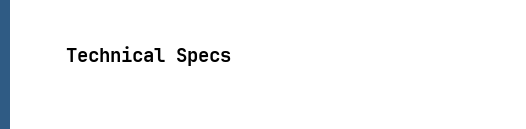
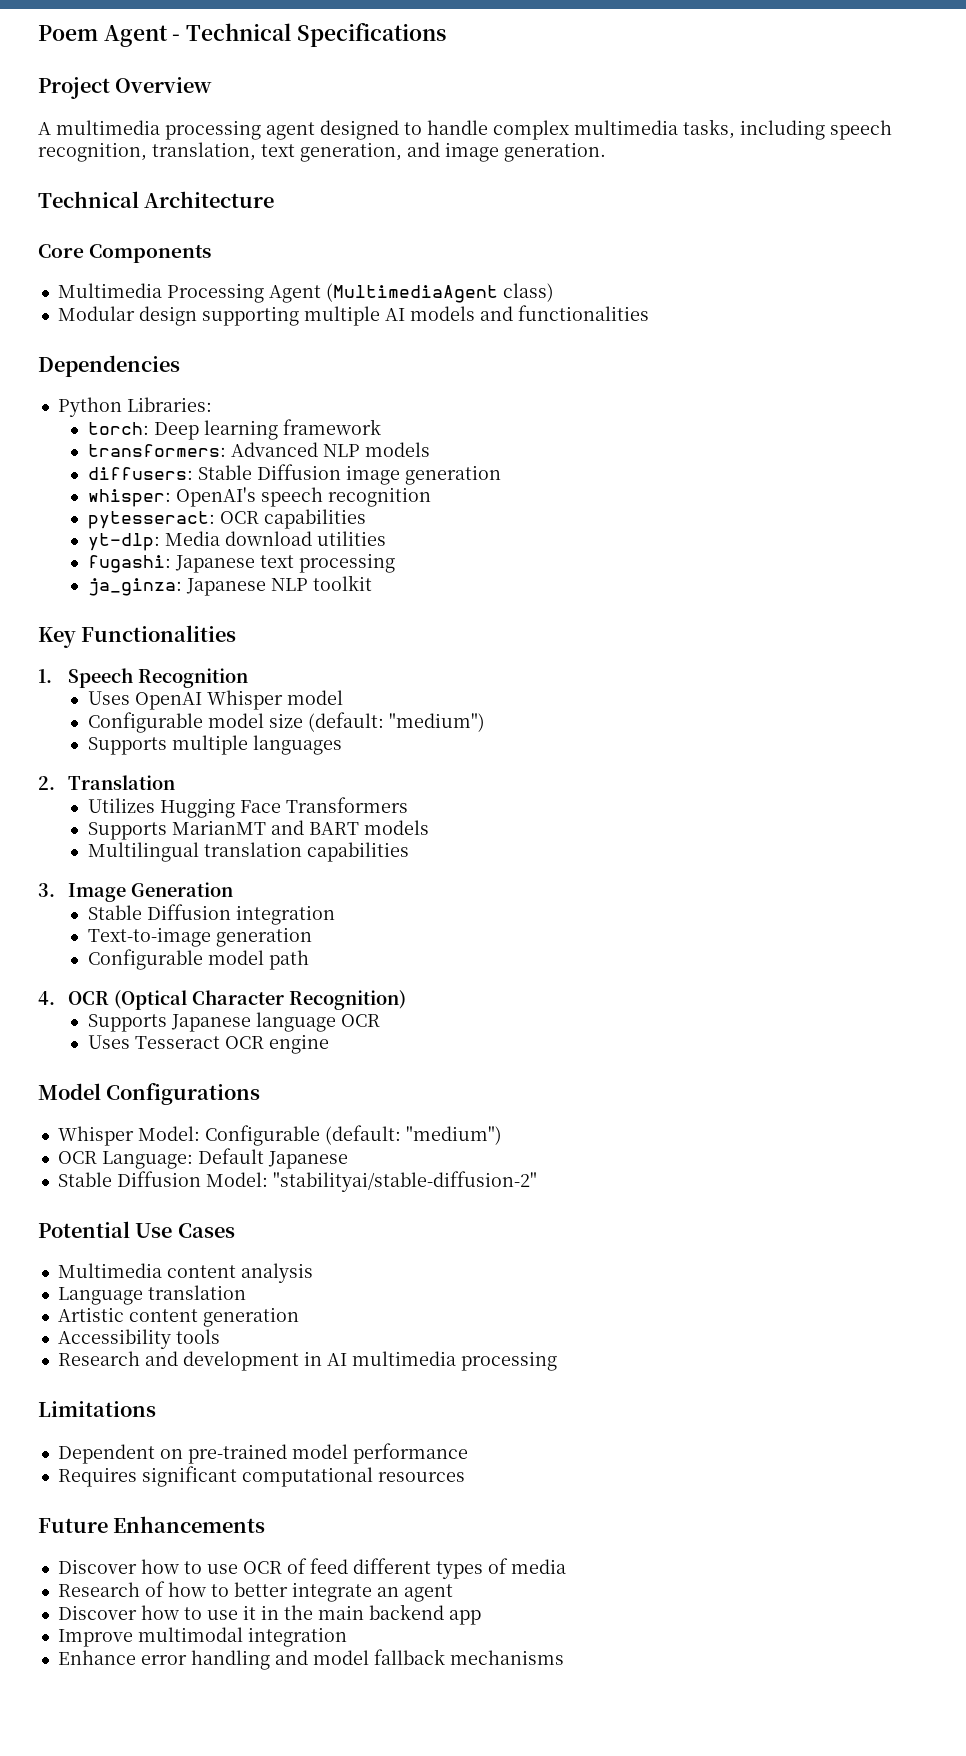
[66,46,231,66] Technical Specs -> [38,23,446,47] [38,77,213,99] [38,119,892,140] [38,142,606,162] [38,191,275,208] [38,244,212,263] [57,283,554,303] [57,305,649,326] [38,355,180,377] [57,397,212,417] [87,419,381,440] [87,442,430,457] [87,464,501,485] [87,487,431,507] [87,509,366,529] [87,531,386,551] [87,553,395,573] [87,575,372,596] [38,625,237,648] [38,668,248,688] [87,690,343,710] [87,712,485,733] [87,735,342,755] [38,775,175,790] [87,797,408,818] [87,820,429,840] [87,842,409,862] [38,882,233,902] [87,904,335,925] [87,927,312,947] [87,949,309,970] [38,990,406,1010] [87,1012,380,1032] [87,1034,329,1054] [38,1083,261,1105] [57,1125,502,1146] [57,1148,348,1169] [57,1171,537,1192] [38,1221,235,1238] [57,1263,313,1283] [57,1285,246,1305] [57,1307,299,1327] [57,1329,220,1349] [57,1351,557,1371] [38,1401,156,1417] [57,1443,468,1464] [57,1466,465,1487] [38,1516,266,1533] [57,1558,566,1579] [57,1581,453,1602] [57,1604,481,1625] [57,1627,347,1647] [57,1649,564,1670] Poem Agent - Technical Specifications // Project Overview // A multimedia processing agent designed to handle complex multimedia tasks, including speech recognition, translation, text generation, and image generation. // Technical Architecture // Core Components // Multimedia Processing Agent (MultimediaAgent class) // Modular design supporting multiple AI models and functionalities // Dependencies // Python Libraries: // torch: Deep learning framework // transformers: Advanced NLP models // diffusers: Stable Diffusion image generation // whisper: OpenAI's speech recognition // pytesseract: OCR capabilities // yt-dlp: Media download utilities // fugashi: Japanese text processing // ja_ginza: Japanese NLP toolkit // Key Functionalities // 1. Speech Recognition // Uses OpenAI Whisper model // Configurable model size (default: "medium") // Supports multiple languages // 2. Translation // Utilizes Hugging Face Transformers // Supports MarianMT and BART models // Multilingual translation capabilities // 3. Image Generation // Stable Diffusion integration // Text-to-image generation // Configurable model path // 4. OCR (Optical Character Recognition) // Supports Japanese language OCR // Uses Tesseract OCR engine // Model Configurations // Whisper Model: Configurable (default: "medium") // OCR Language: Default Japanese // Stable Diffusion Model: "stabilityai/stable-diffusion-2" // Potential Use Cases // Multimedia content analysis // Language translation // Artistic content generation // Accessibility tools // Research and development in AI multimedia processing // Limitations // Dependent on pre-trained model performance // Requires significant computational resources // Future Enhancements // Discover how to use OCR of feed different types of media // Research of how to better integrate an agent // Discover how to use it in the main backend app // Improve multimodal integration // Enhance error handling and model fallback mechanisms

